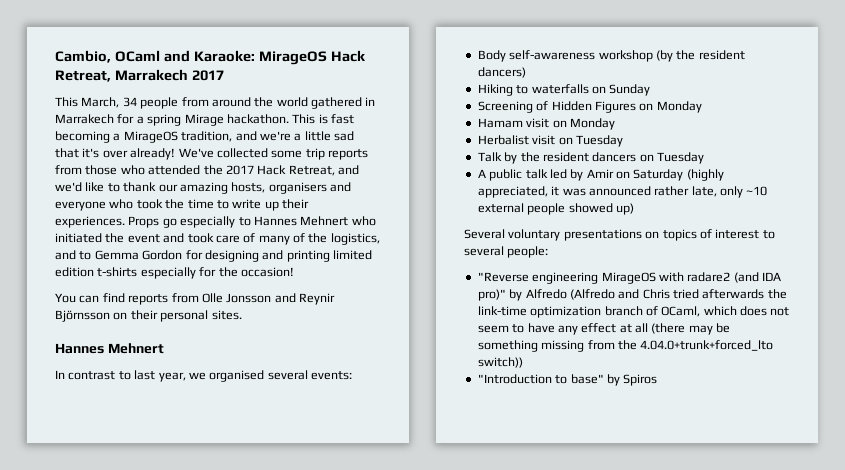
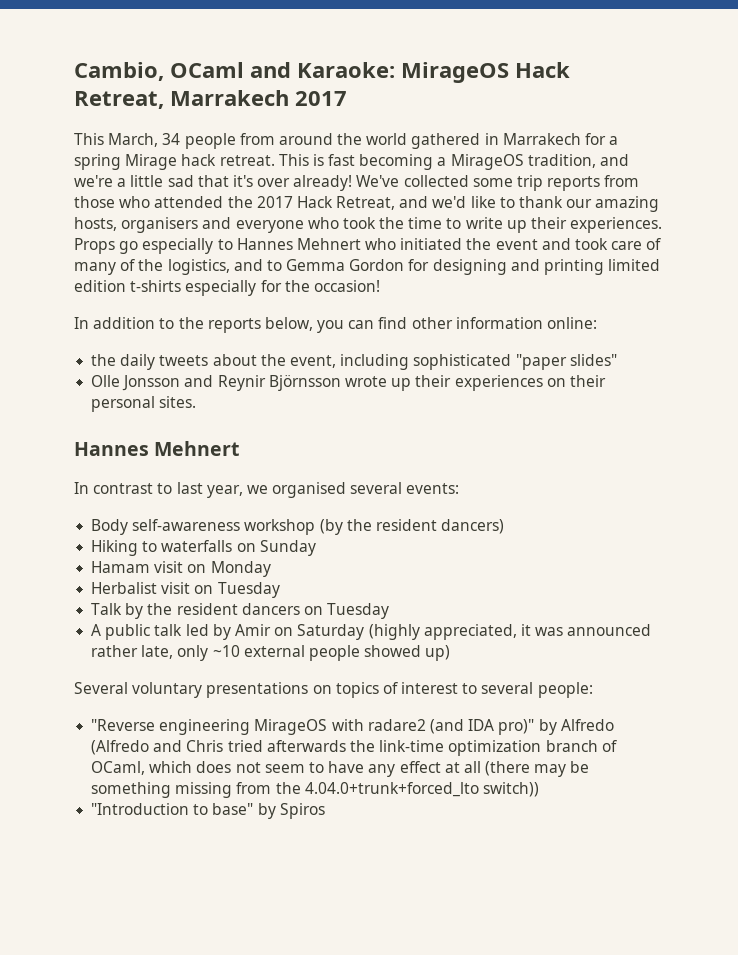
[226,114,289,124] hackathon. -> [181,154,275,166] hack retreat.
[55,293,199,305] You can find reports from -> [74,317,598,333] [91,354,617,370] In addition to the reports below, you can find other information online: // the daily tweets about the event, including sophisticated "paper slides" //
(110, 316) none -> [344,375,543,391] wrote up their experiences
[477,101,702,113] // Screening of Hidden Figures on Monday -> (316, 548) none

